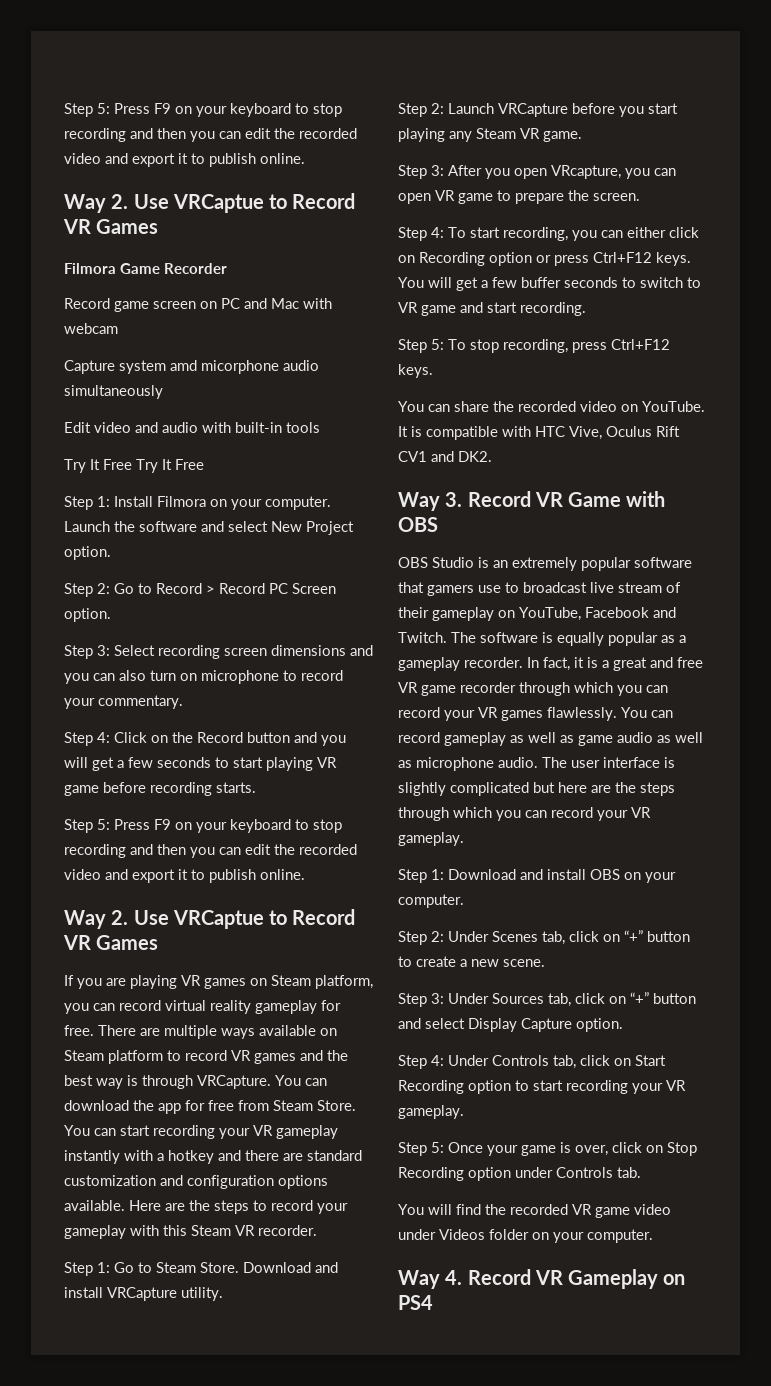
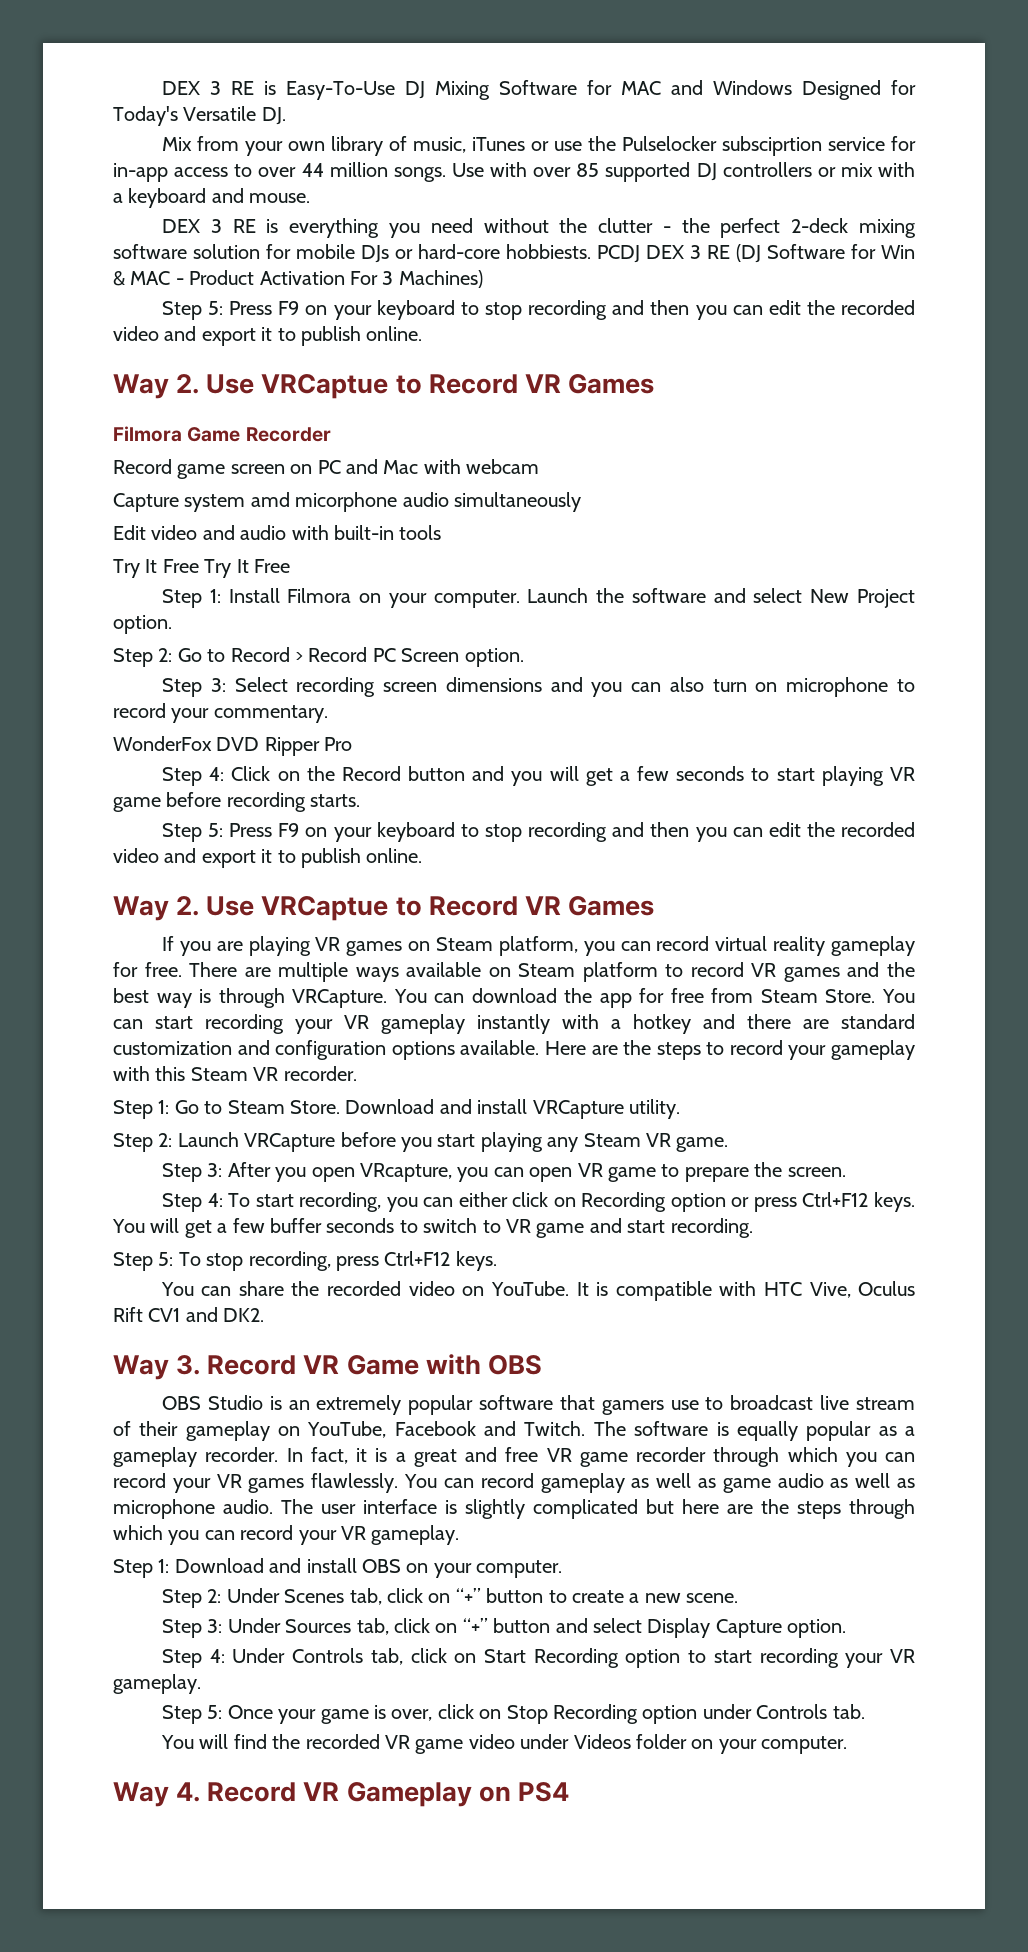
(64, 110) none -> [161,80,917,100] [113,106,286,126] [161,136,916,156] [113,162,915,182] [113,188,311,208] [161,218,916,238] [113,244,915,263] [113,270,483,288] DEX 3 RE is Easy-To-Use DJ Mixing Software for MAC and Windows Designed for Today's Versatile DJ. // Mix from your own library of music, iTunes or use the Pulselocker subsciprtion service for in-app access to over 44 million songs. Use with over 85 supported DJ controllers or mix with a keyboard and mouse. // DEX 3 RE is everything you need without the clutter - the perfect 2-deck mixing software solution for mobile DJs or hard-core hobbiests. PCDJ DEX 3 RE (DJ Software for Win & MAC - Product Activation For 3 Machines) //
(183, 702) none -> [113,736,353,756] // WonderFox DVD Ripper Pro

